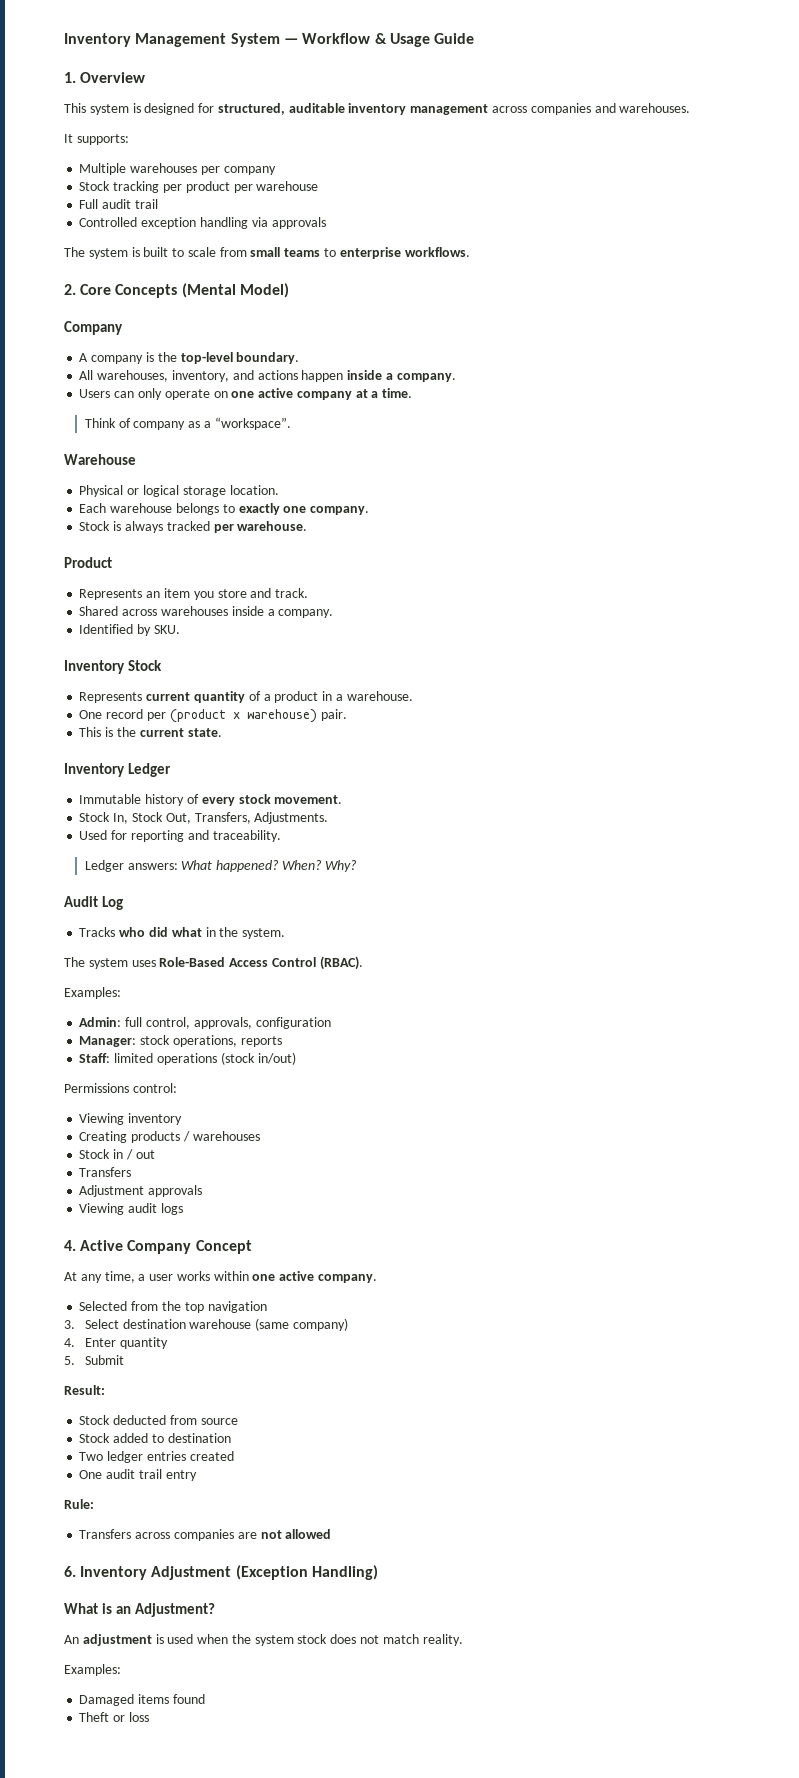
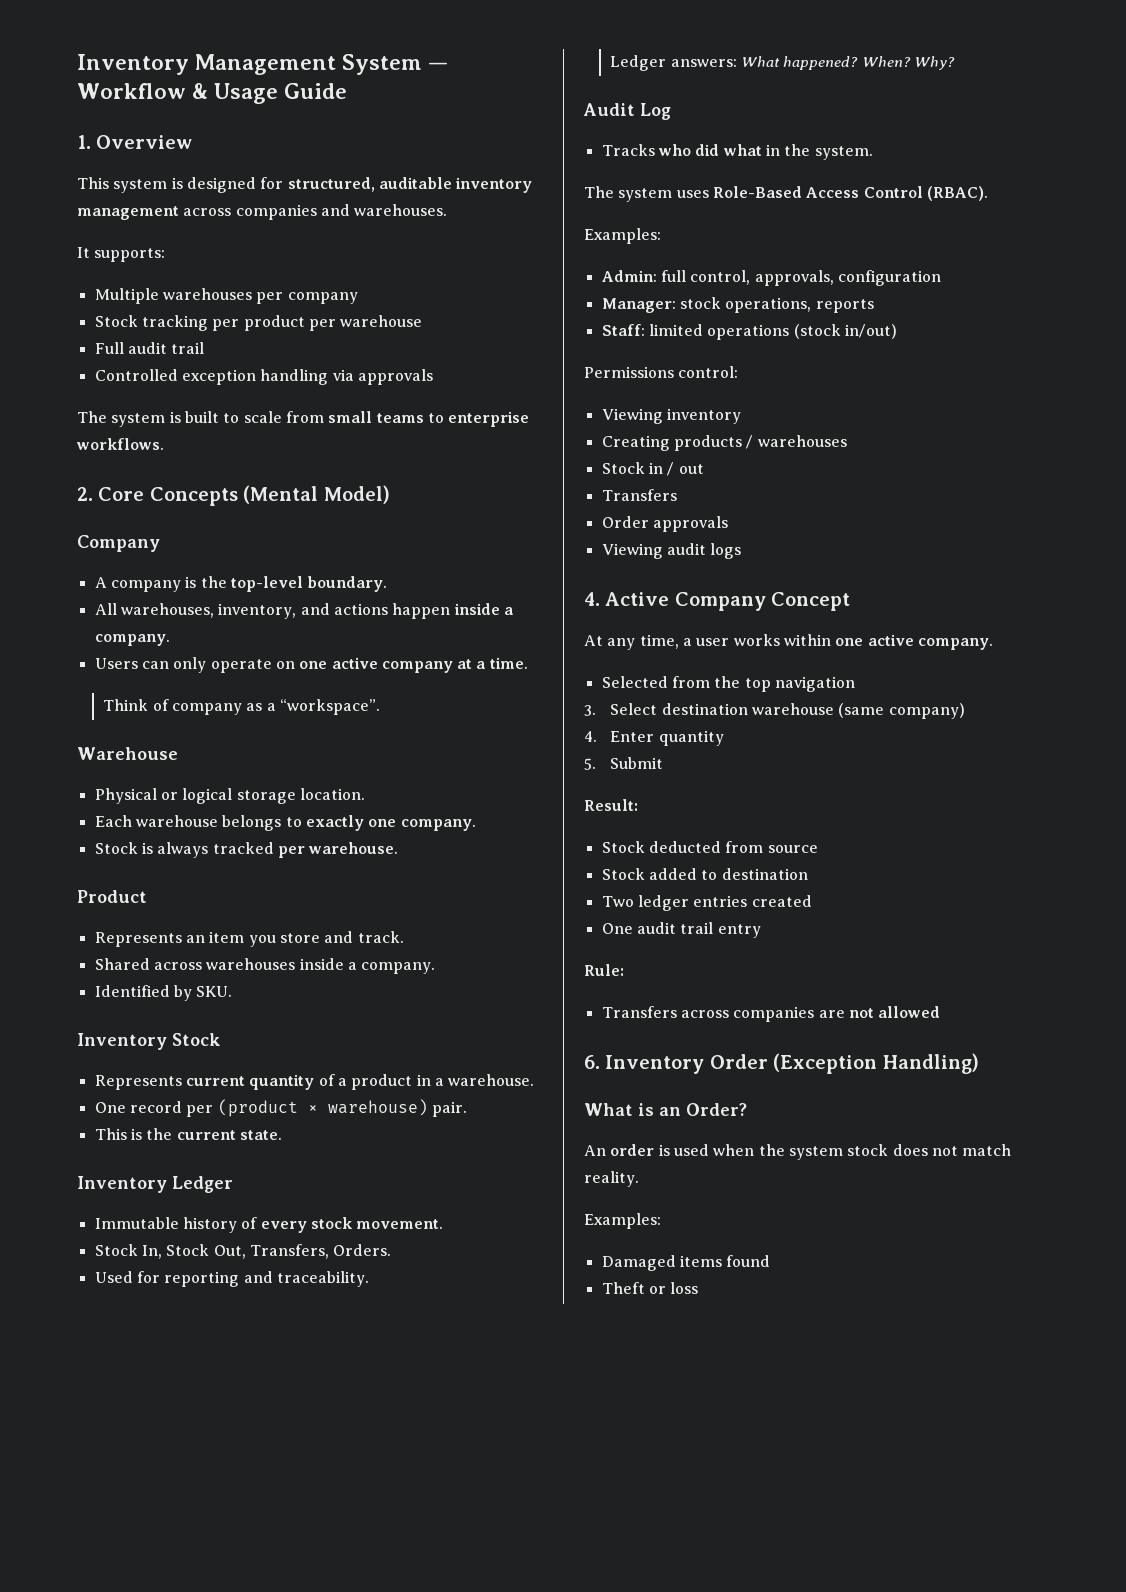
[254,812,329,824] Adjustments. -> [333,1244,392,1256] Orders.
[79,1185,145,1197] Adjustment -> [601,516,649,528] Order
[151,1566,232,1580] Adjustment -> [709,1054,768,1069] Order
[134,1603,215,1617] Adjustment? -> [686,1103,747,1116] Order?
[82,1634,152,1646] adjustment -> [610,1144,655,1156] order

